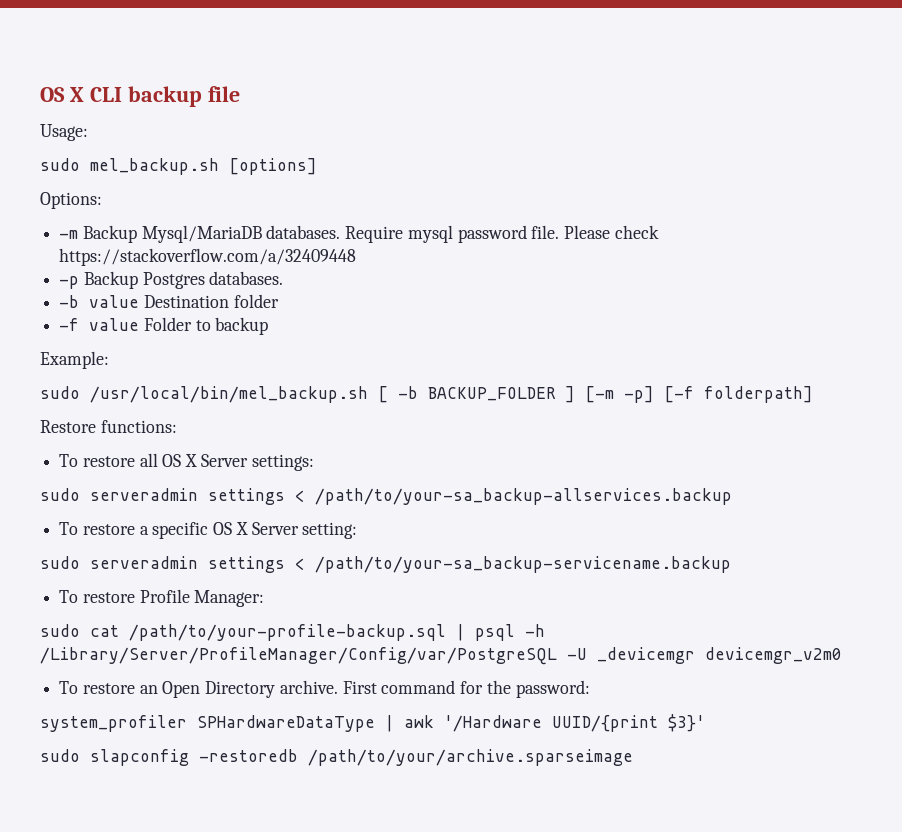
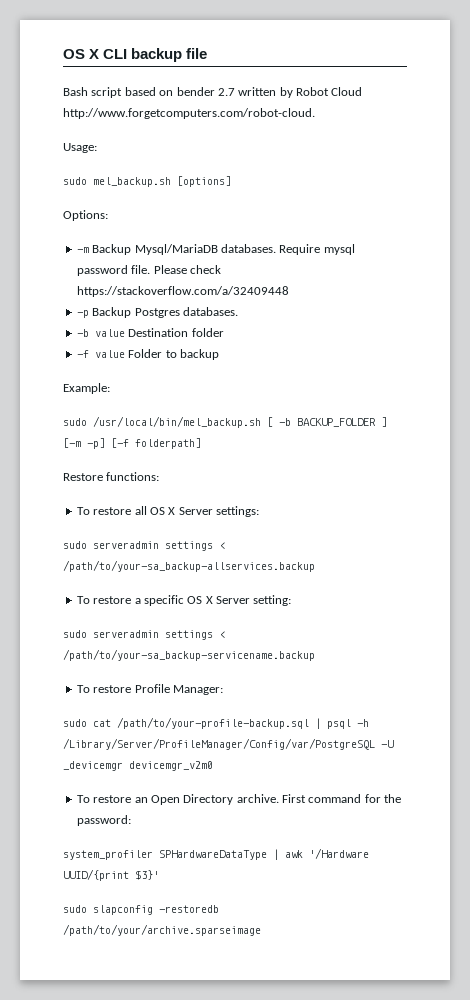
(240, 94) none -> [63,87,363,98] [63,108,315,119] // Bash script based on bender 2.7 written by Robot Cloud http://www.forgetcomputers.com/robot-cloud.

